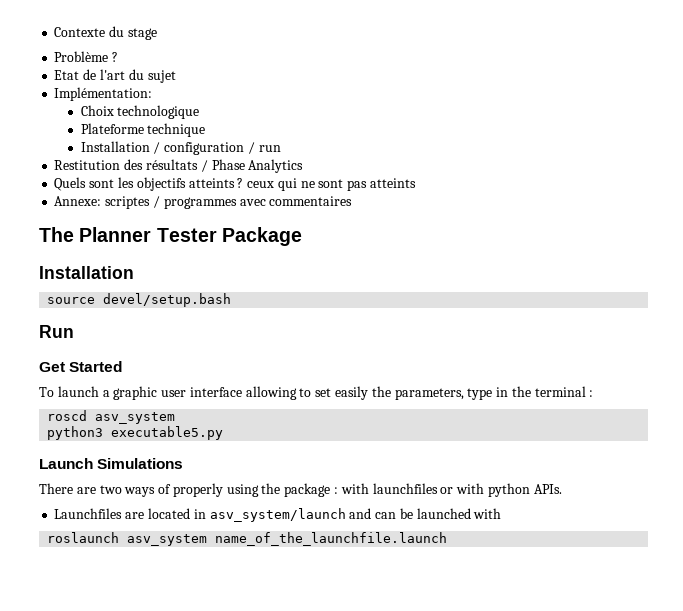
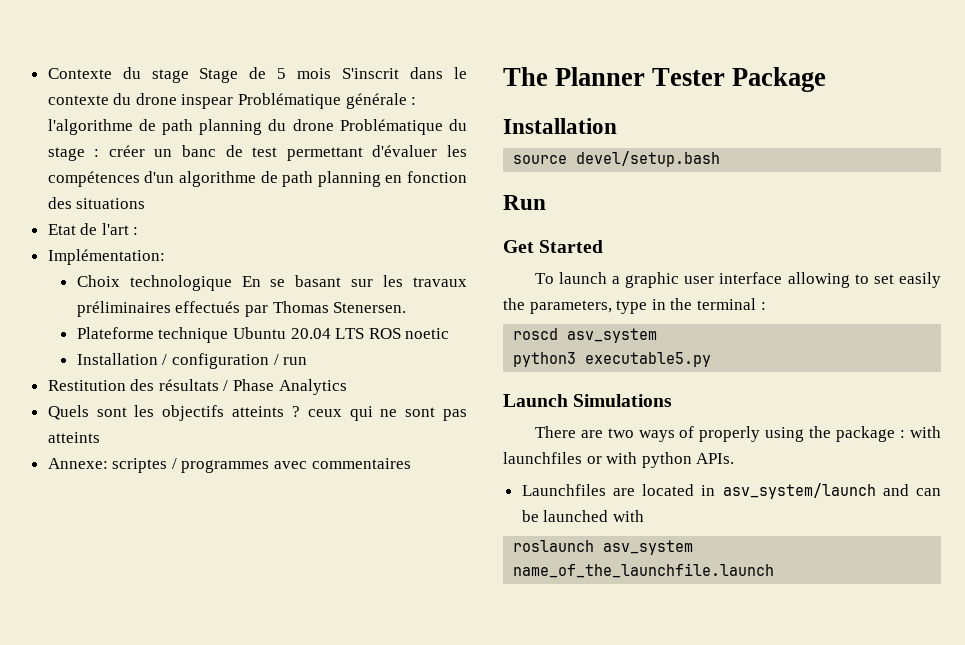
[54,51,119,62] // Problème ? -> [199,67,467,83] [47,93,417,109] [47,119,468,135] [47,145,468,161] [47,171,467,187] [47,197,146,209] Stage de 5 mois S'inscrit dans le contexte du drone inspear Problématique générale : l'algorithme de path planning du drone Problématique du stage : créer un banc de test permettant d'évaluer les compétences d'un algorithme de path planning en fonction des situations
[128,69,176,83] du sujet -> [133,227,139,235] :
[80,123,206,137] // Plateforme technique -> [241,275,467,287] [76,301,407,317] [76,327,450,343] En se basant sur les travaux préliminaires effectués par Thomas Stenersen. // Plateforme technique Ubuntu 20.04 LTS ROS noetic

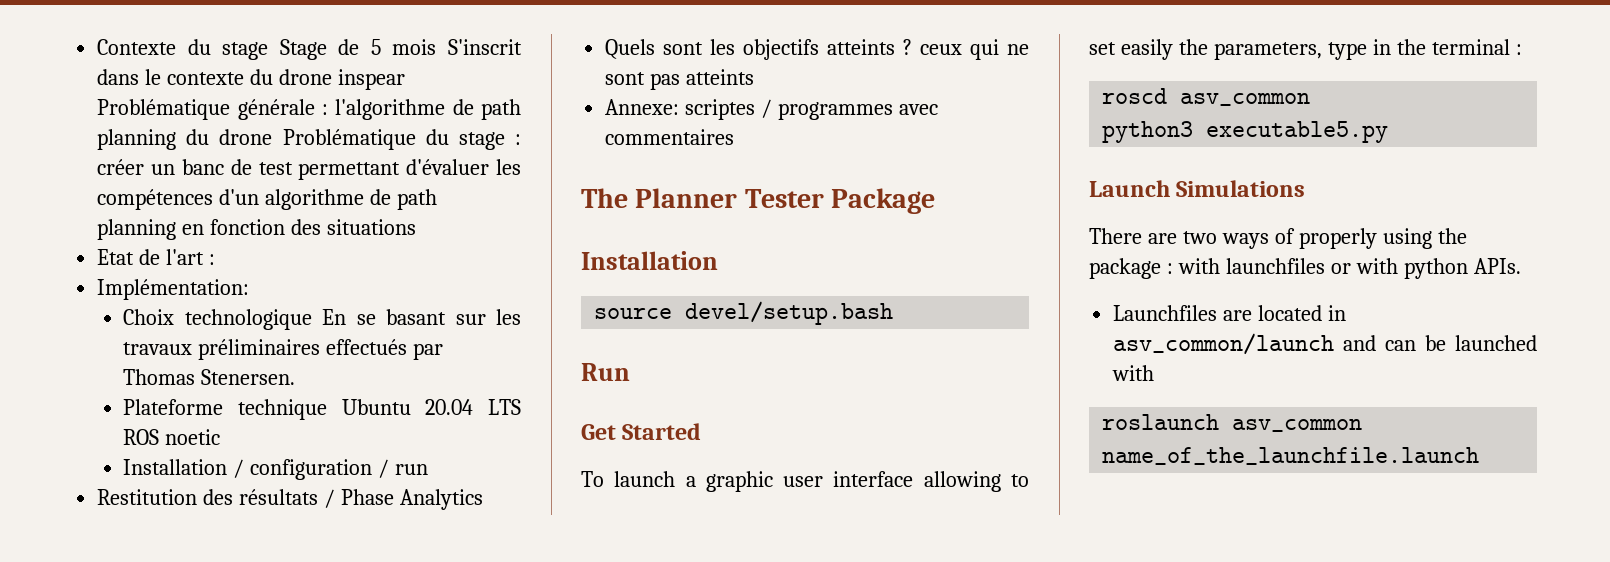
[567,328,658,343] asv_system -> [1180,93,1311,106] asv_common
[722,483,876,499] asv_system/launch -> [1113,333,1335,355] asv_common/launch
[603,540,694,555] asv_system -> [1232,419,1363,432] asv_common

